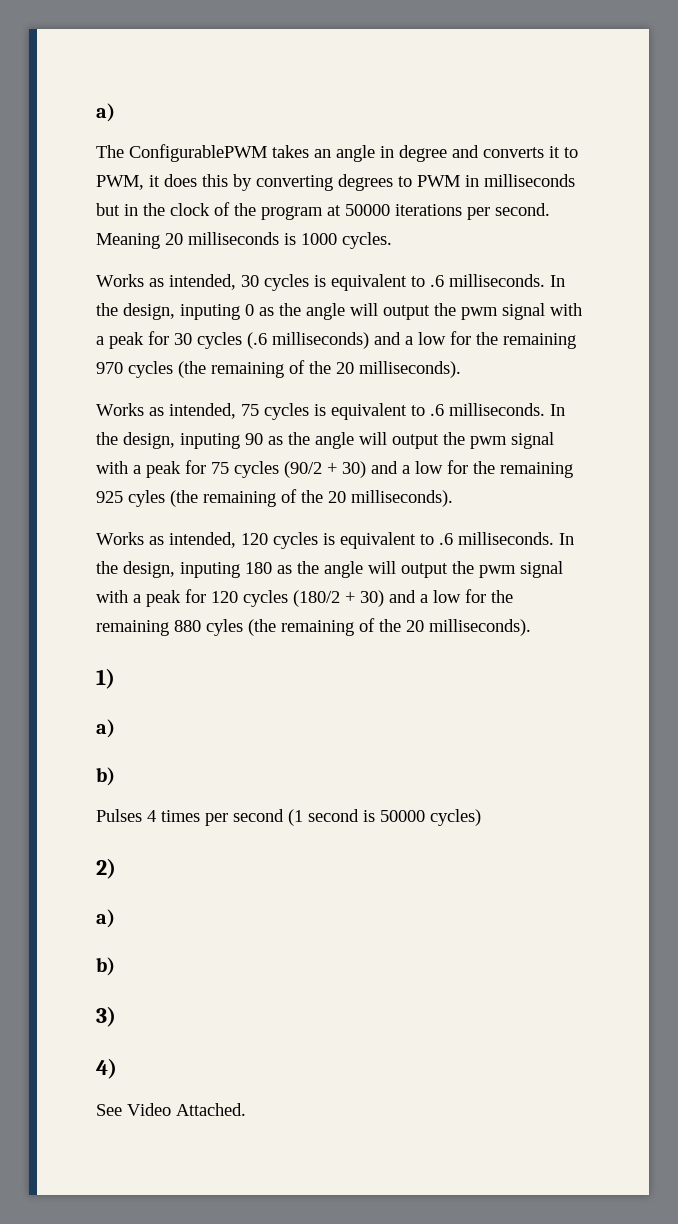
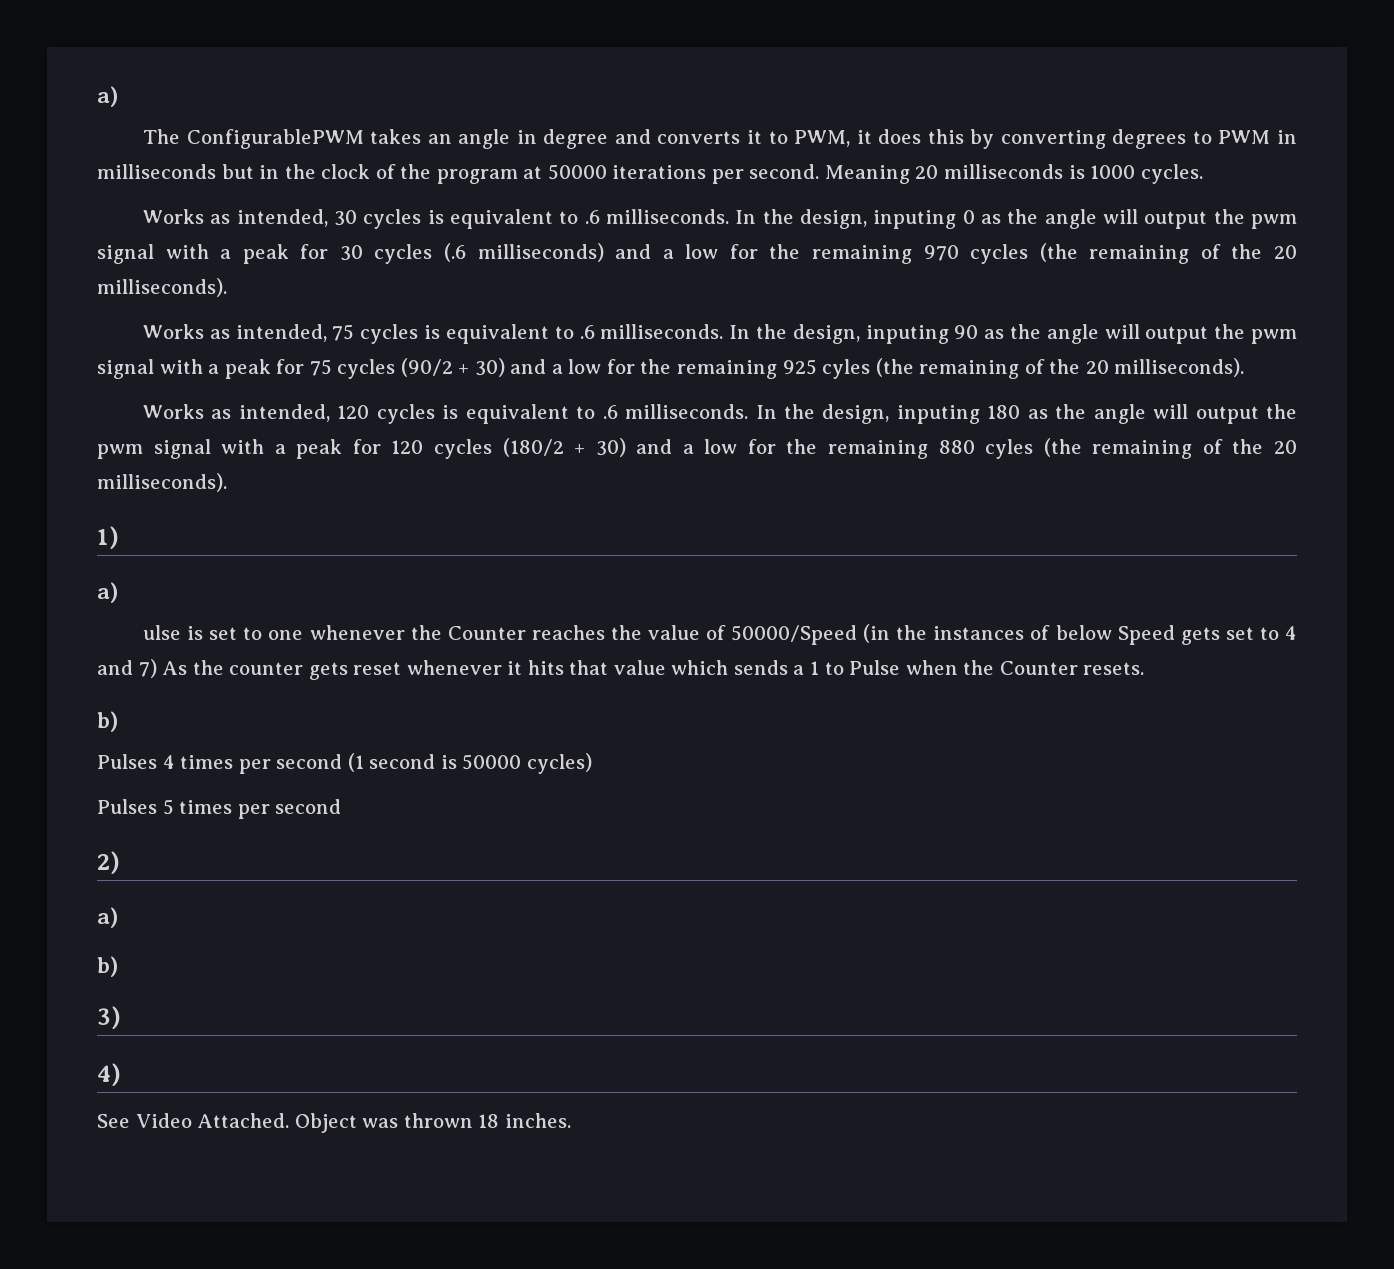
(115, 728) none -> [143,624,1297,645] [97,659,1145,680] // ulse is set to one whenever the Counter reaches the value of 50000/Speed (in the instances of below Speed gets set to 4 and 7) As the counter gets reset whenever it hits that value which sends a 1 to Pulse when the Counter resets.
(481, 817) none -> [97,799,342,819] // Pulses 5 times per second
(246, 1109) none -> [294,1113,571,1133] Object was thrown 18 inches.

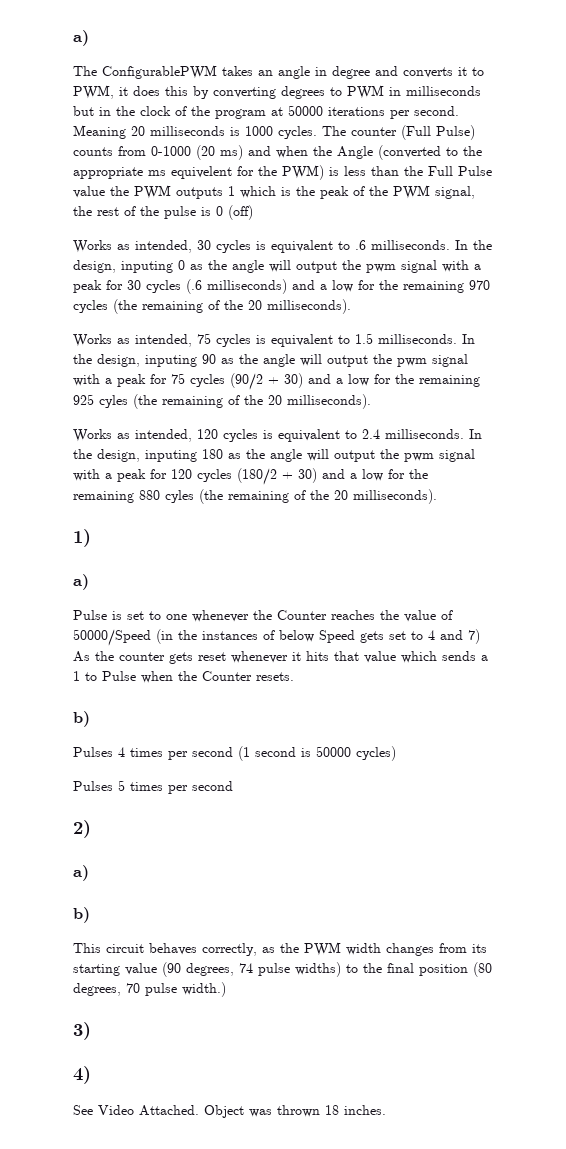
(1203, 174) none -> [322,125,475,140] [73,145,482,160] [73,165,492,180] [73,185,475,199] [73,205,253,220] The counter (Full Pulse) counts from 0-1000 (20 ms) and when the Angle (converted to the appropriate ms equivelent for the PWM) is less than the Full Pulse value the PWM outputs 1 which is the peak of the PWM signal, the rest of the pulse is 0 (off)
[579,325,595,339] .6 -> [355,333,373,344] 1.5
[602,405,618,419] .6 -> [362,429,380,439] 2.4
[143,625,182,640] ulse -> [73,610,107,620] Pulse
(118, 966) none -> [73,942,487,956] [73,962,492,977] [73,982,226,997] // This circuit behaves correctly, as the PWM width changes from its starting value (90 degrees, 74 pulse widths) to the final position (80 degrees, 70 pulse width.)

